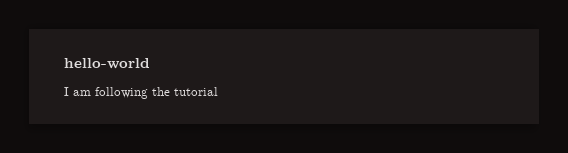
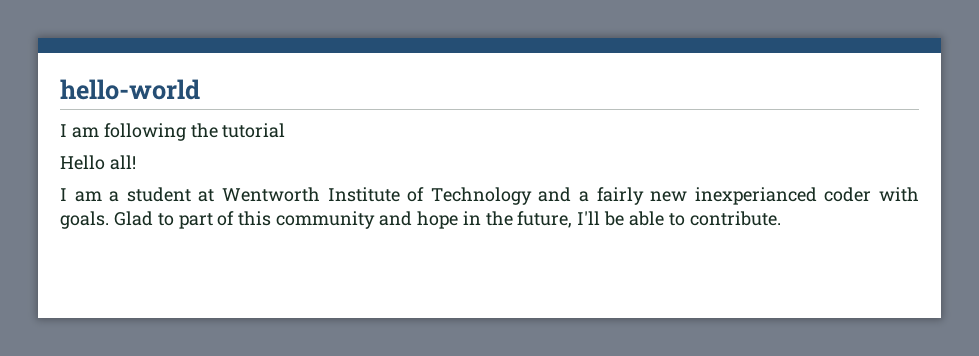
(218, 91) none -> [60,155,136,170] [60,187,920,205] [60,211,781,229] // Hello all! // I am a student at Wentworth Institute of Technology and a fairly new inexperianced coder with goals. Glad to part of this community and hope in the future, I'll be able to contribute.

